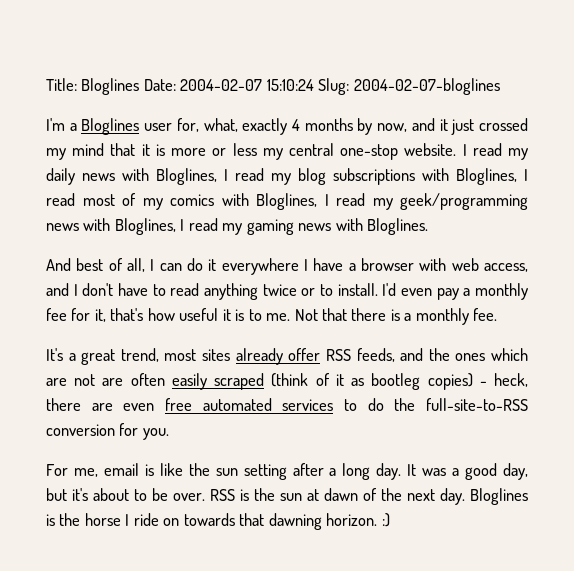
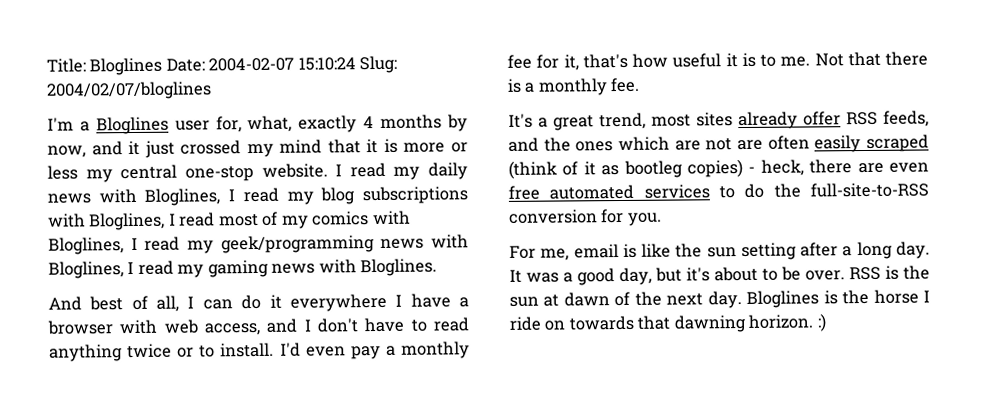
[353,78,500,95] 2004-02-07-bloglines -> [46,81,212,100] 2004/02/07/bloglines

